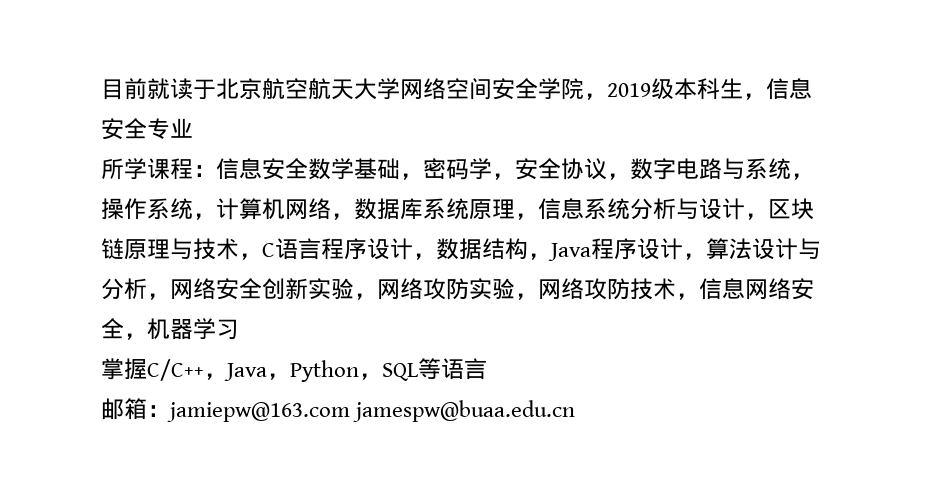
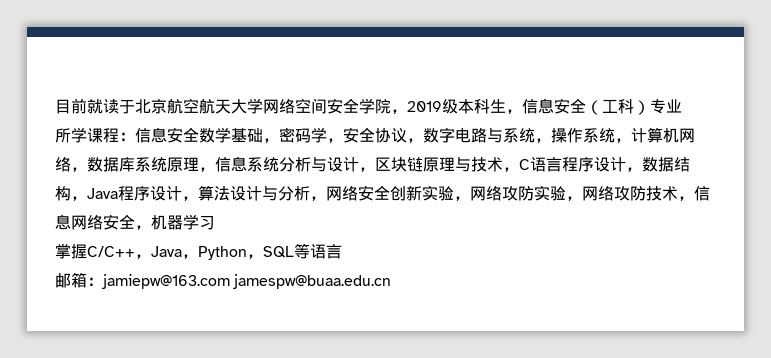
(147, 128) none -> [586,99,650,115] （工科）

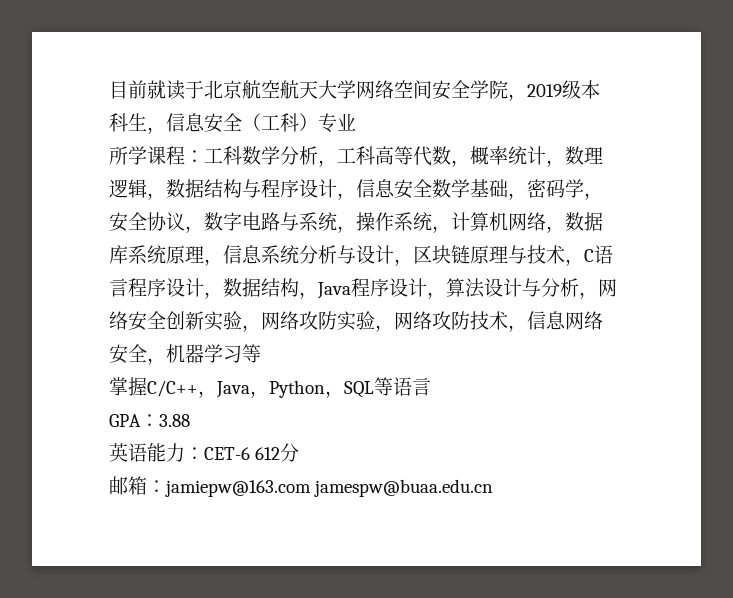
(135, 136) none -> [204,146,603,167] [109,179,356,200] 工科数学分析，工科高等代数，概率统计，数理逻辑，数据结构与程序设计，
(215, 223) none -> [242,344,261,363] 等
(342, 251) none -> [109,414,190,427] [109,443,300,462] // GPA：3.88 // 英语能力：CET-6 612分

